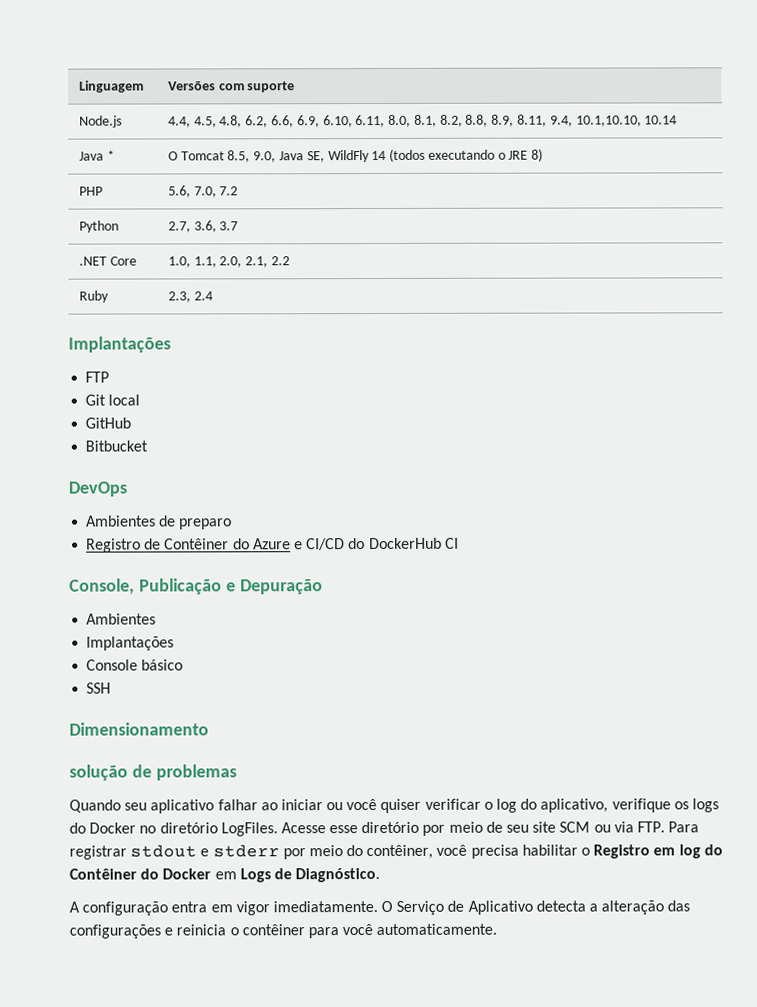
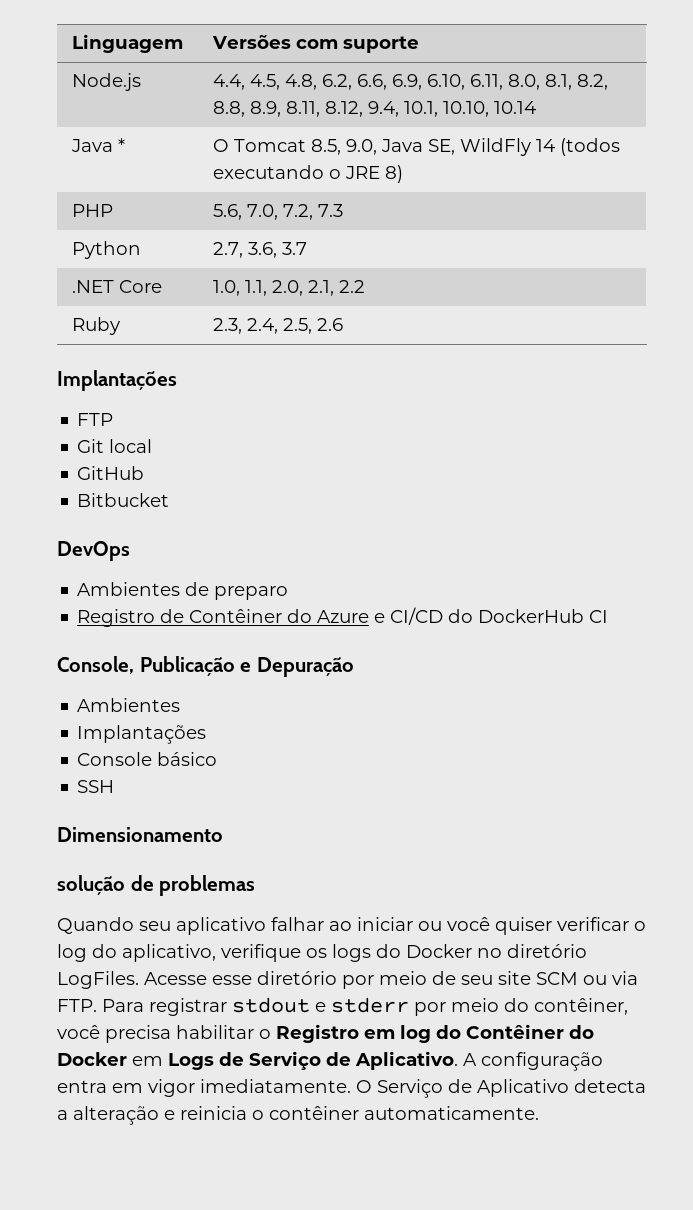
[549,115,642,127] 9.4, 10.1,10.10, -> [324,101,489,117] 8.12, 9.4, 10.1, 10.10,
[219,186,239,196] 7.2 -> [282,204,343,220] 7.2, 7.3
[193,291,213,301] 2.4 -> [246,318,343,334] 2.4, 2.5, 2.6
[295,867,381,883] Diagnóstico. // -> [249,1051,458,1070] Serviço de Aplicativo.
[667,900,691,912] [69,924,161,939] das configurações -> (159, 1115) none
[307,924,374,939] para você -> (359, 1113) none

